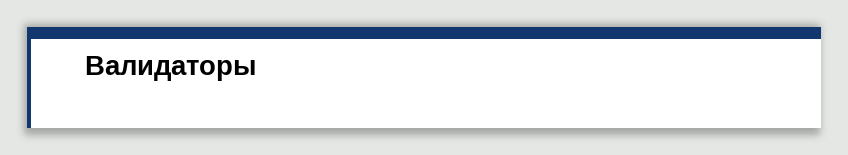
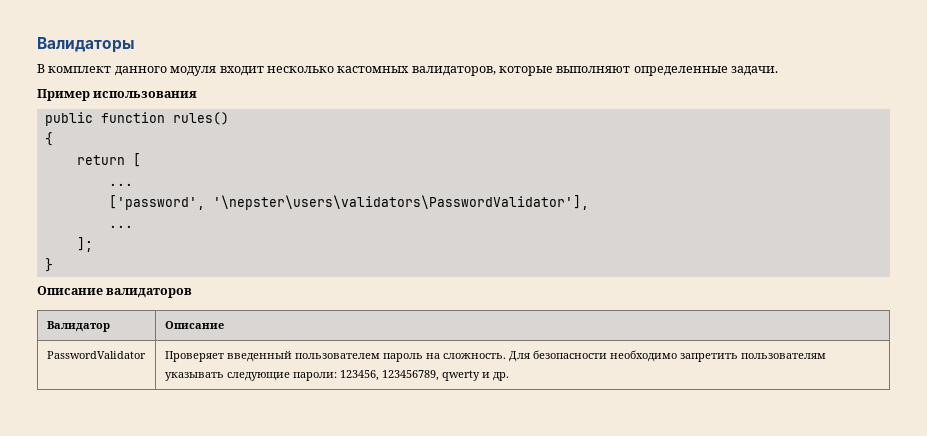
(256, 68) none -> [37,64,779,76] [37,89,198,101] [44,112,229,126] [44,132,53,146] [76,153,141,167] [108,183,133,186] [108,195,589,210] [108,225,133,228] [76,237,93,252] [44,258,53,272] [37,286,193,298] [46,321,110,332] [164,321,224,329] [46,351,146,359] [164,350,826,362] [164,370,509,381] // В комплект данного модуля входит несколько кастомных валидаторов, которые выполняют определенные задачи. // Пример использования // public function rules() // { // return [ // ... // ['password', '\nepster\users\validators\PasswordValidator'], // ... // ]; // } // Описание валидаторов // Валидатор | Описание // PasswordValidator | Проверяет введенный пользователем пароль на сложность. Для безопасности необходимо запретить пользователям указывать следующие пароли: 123456, 123456789, qwerty и др.

